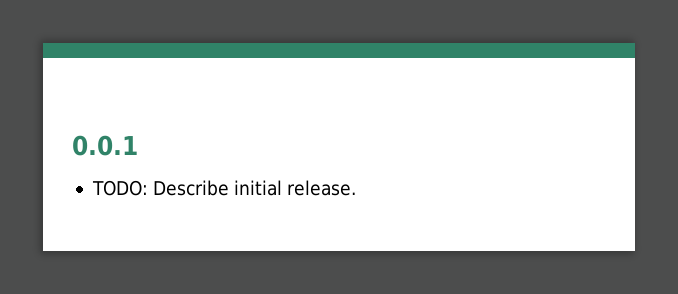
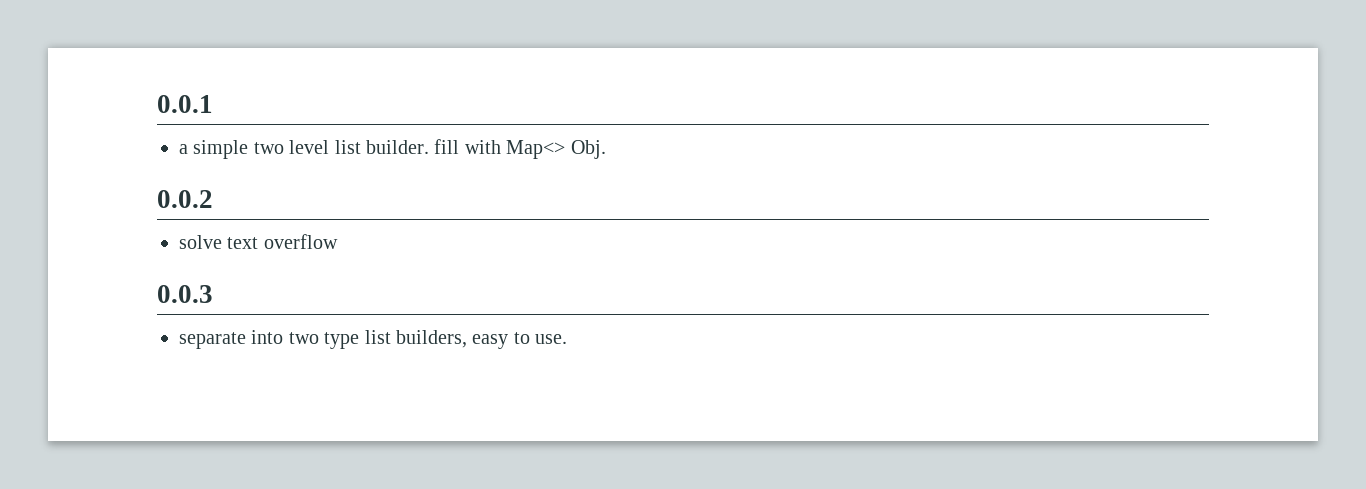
[91,180,357,196] TODO: Describe initial release. -> [179,139,606,159] [157,190,213,208] [179,234,338,249] [157,285,213,303] [179,330,568,349] a simple two level list builder. fill with Map<> Obj. // 0.0.2 // solve text overflow // 0.0.3 // separate into two type list builders, easy to use.

